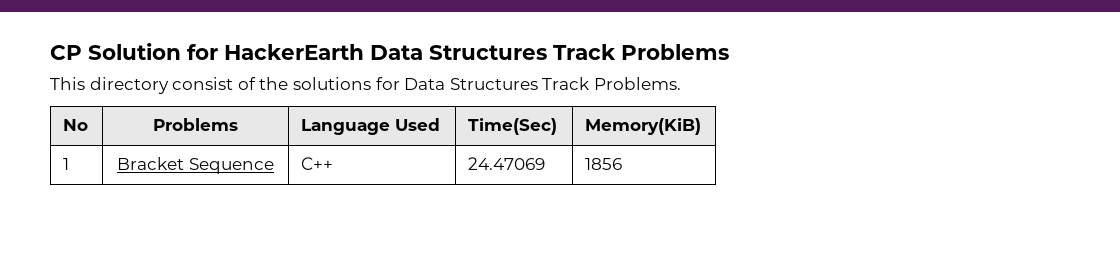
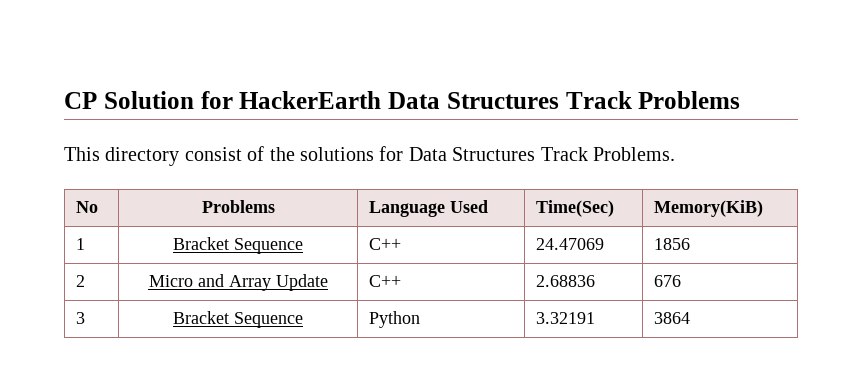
(623, 164) none -> [76,275,86,287] [148,274,328,291] [369,275,402,287] [536,275,596,287] [654,275,682,287] [76,312,86,324] [173,311,303,328] [369,311,421,328] [536,312,596,324] [654,312,691,324] // 2 | Micro and Array Update | C++ | 2.68836 | 676 // 3 | Bracket Sequence | Python | 3.32191 | 3864

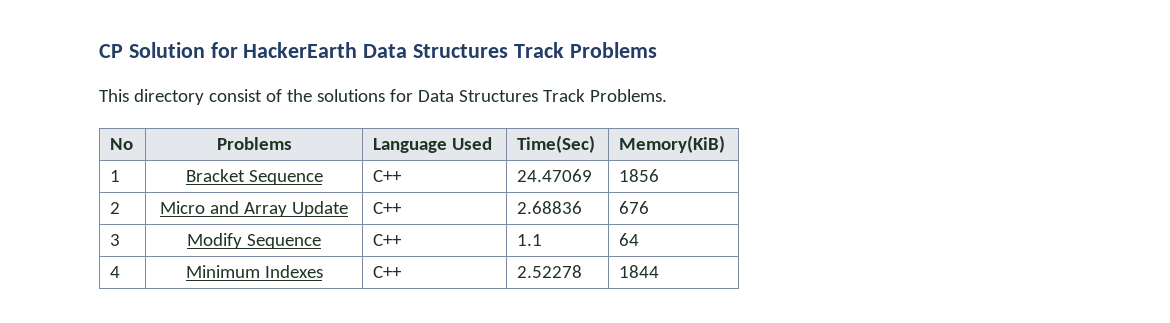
[173,311,303,328] [369,311,421,328] [536,312,596,324] [654,312,691,324] Bracket Sequence | Python | 3.32191 | 3864 -> [187,233,321,249] [373,234,403,246] [517,234,543,246] [619,233,640,246] [110,266,121,278] [185,265,323,278] [373,266,403,278] [517,265,583,278] [619,265,660,278] Modify Sequence | C++ | 1.1 | 64 // 4 | Minimum Indexes | C++ | 2.52278 | 1844

